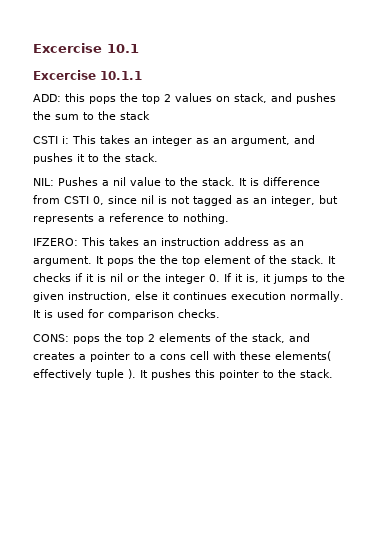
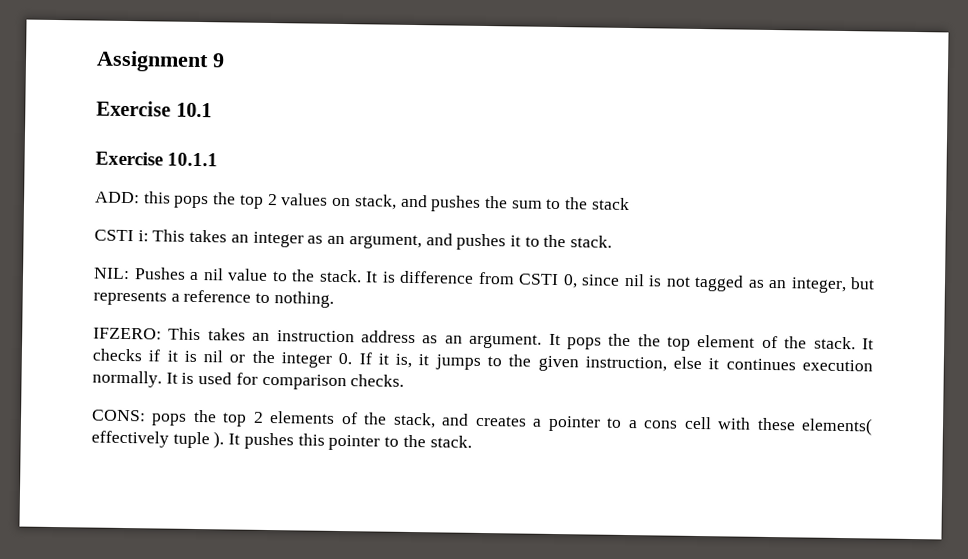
[33,43,102,53] Excercise -> [96,50,225,73] [96,100,171,117] Assignment 9 // Exercise
[33,70,96,80] Excercise -> [95,151,163,166] Exercise

